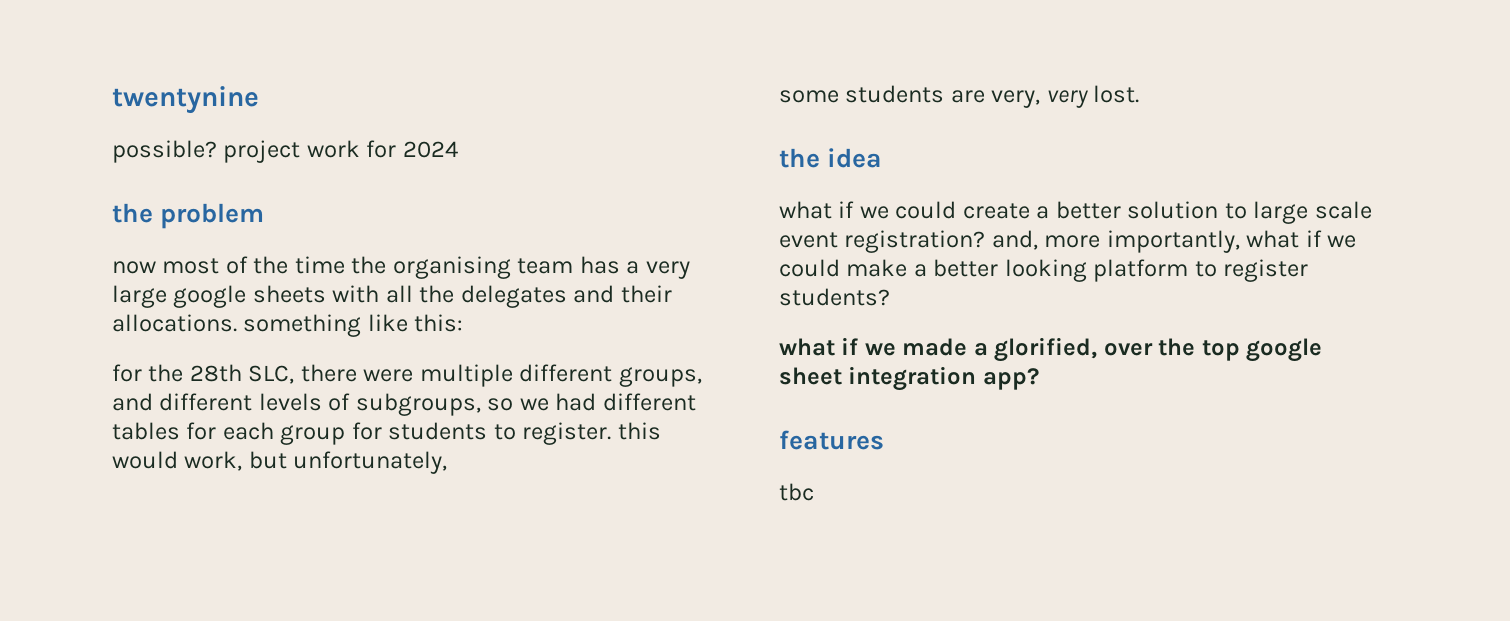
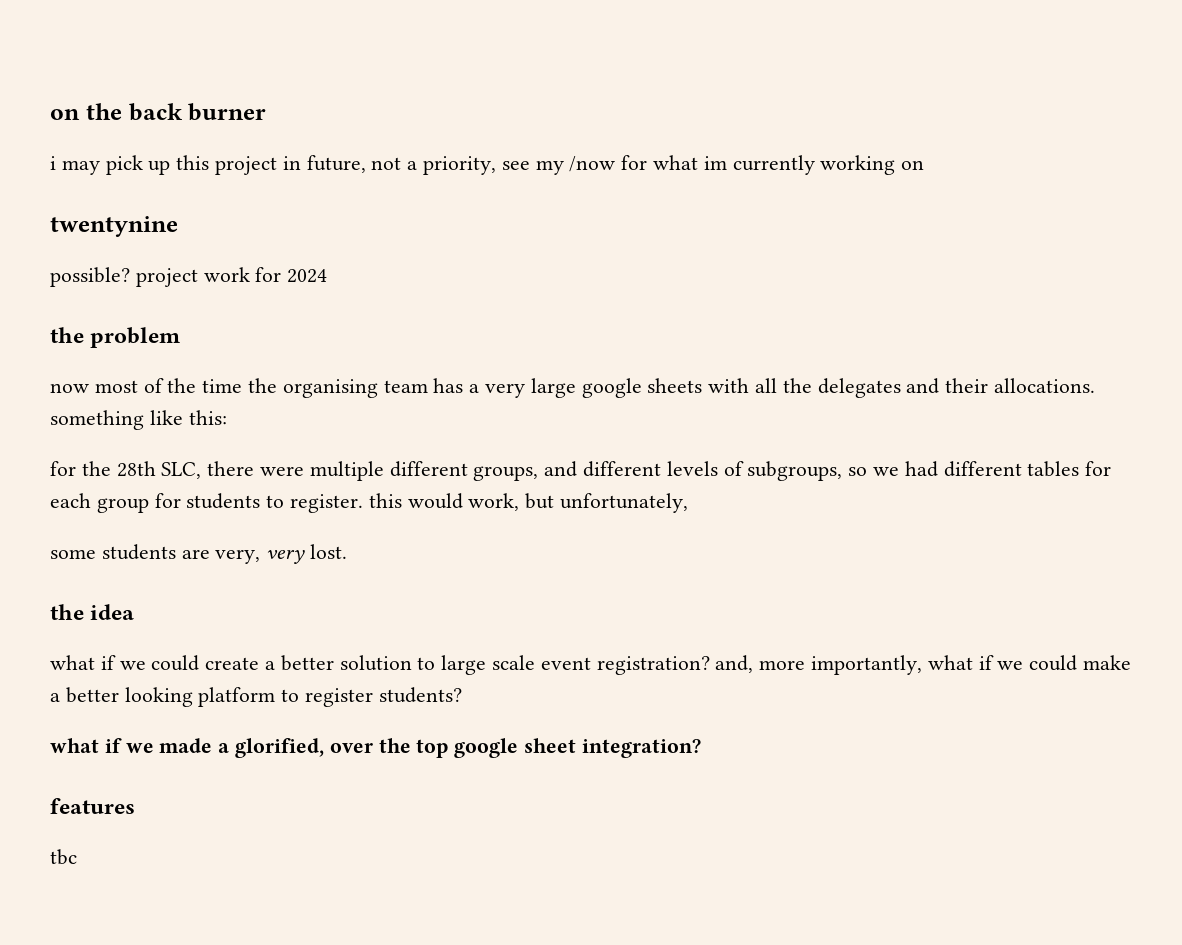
(112, 100) none -> [50,103,267,121] [50,155,925,175] on the back burner // i may pick up this project in future, not a priority, see my /now for what im currently working on //
[848,366,1039,391] integration app? -> [581,739,701,758] integration?

